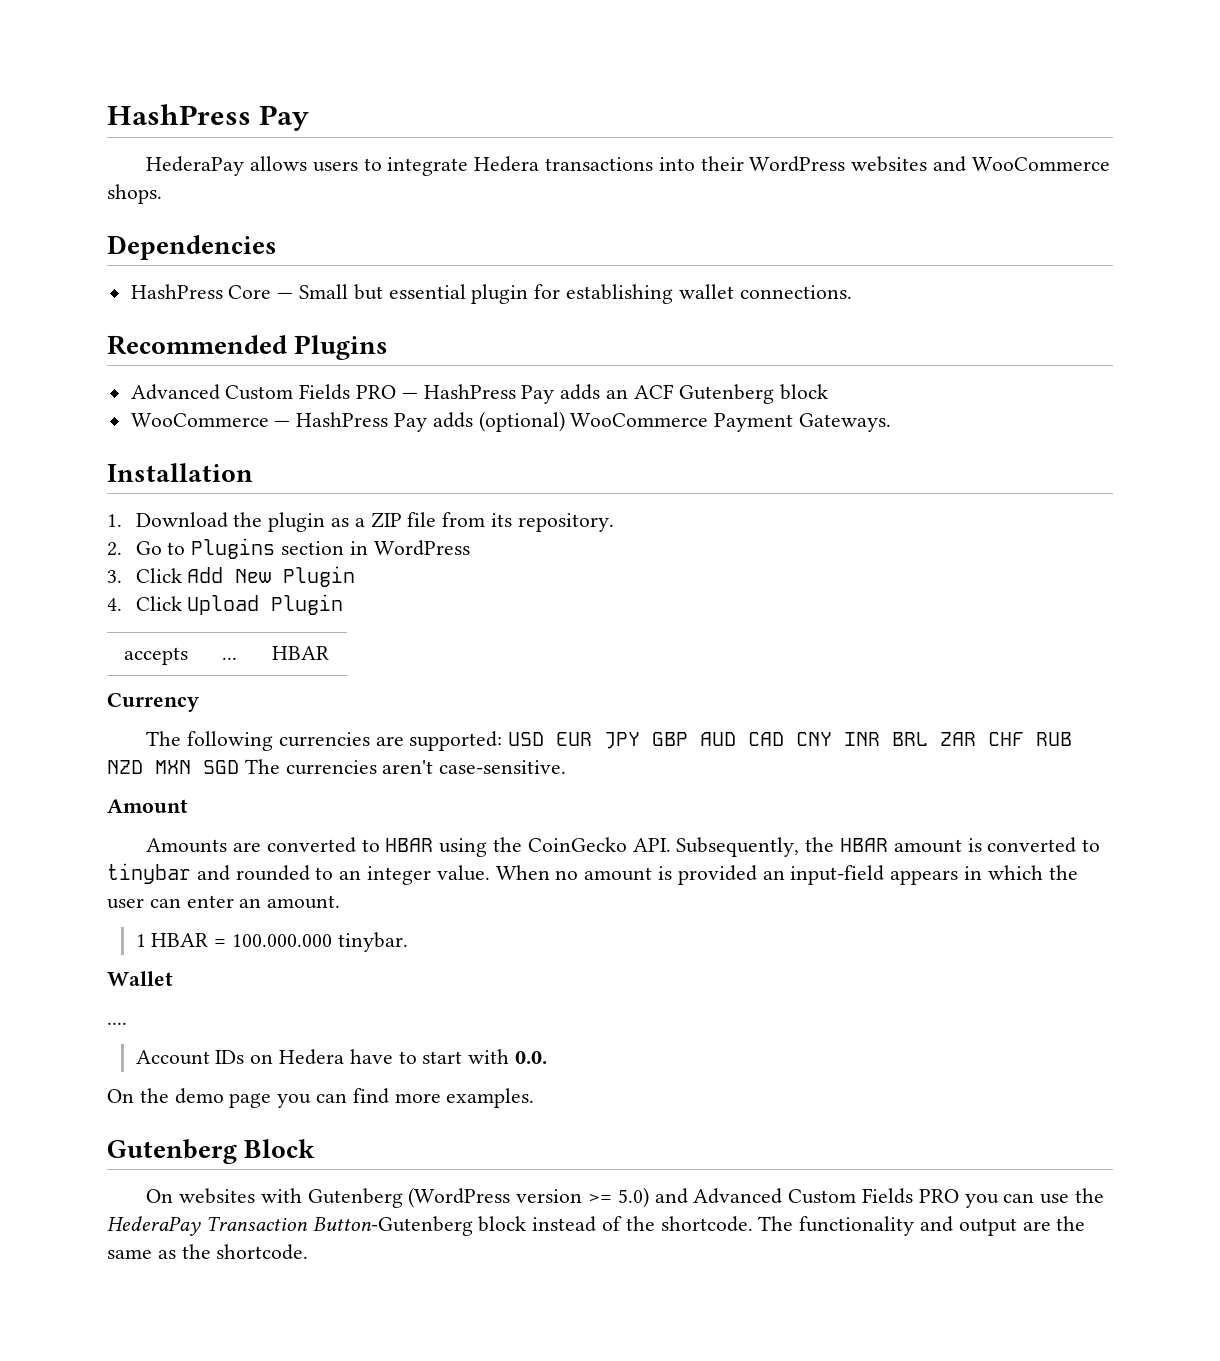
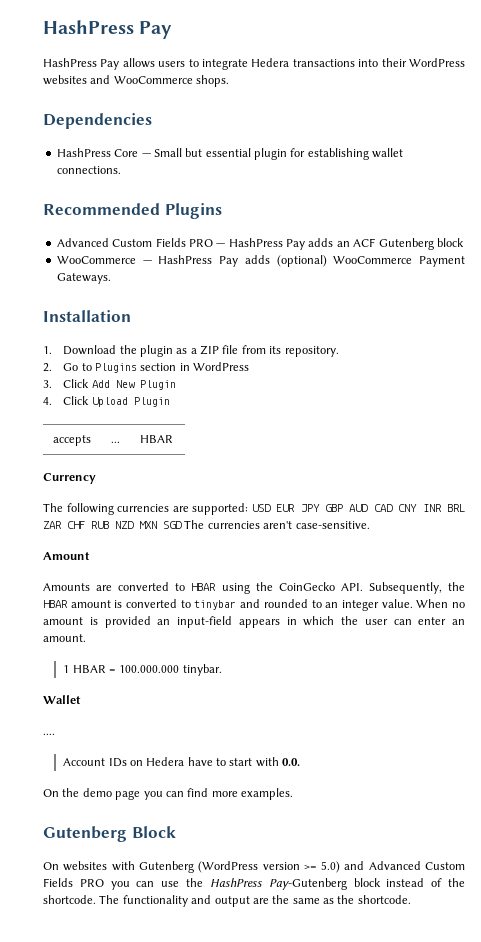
[146,156,245,176] HederaPay -> [43,58,120,70] HashPress Pay
[107,1216,473,1236] HederaPay Transaction Button-Gutenberg -> [209,878,347,890] HashPress Pay-Gutenberg

